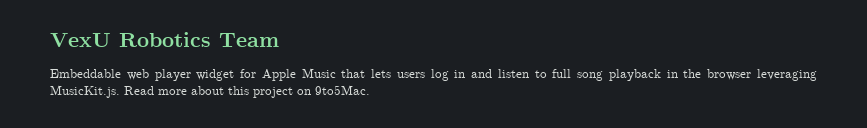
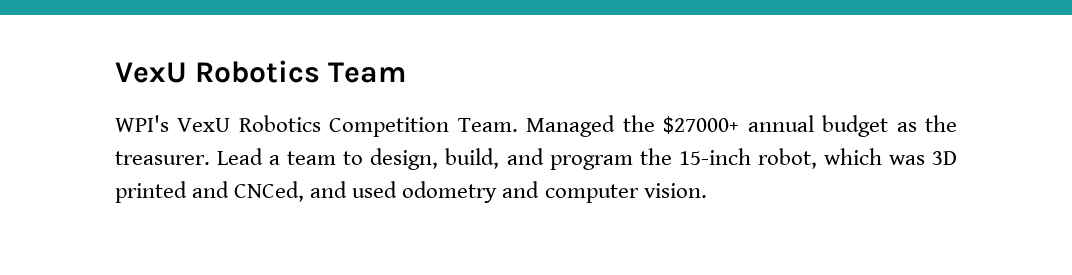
[50,68,818,81] [50,85,370,98] Embeddable web player widget for Apple Music that lets users log in and listen to full song playback in the browser leveraging MusicKit.js. Read more about this project on 9to5Mac. -> [115,115,958,137] [115,148,957,170] [115,181,707,203] WPI's VexU Robotics Competition Team. Managed the $27000+ annual budget as the treasurer. Lead a team to design, build, and program the 15-inch robot, which was 3D printed and CNCed, and used odometry and computer vision.

